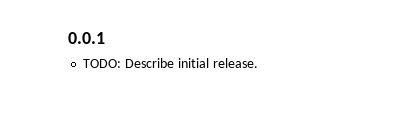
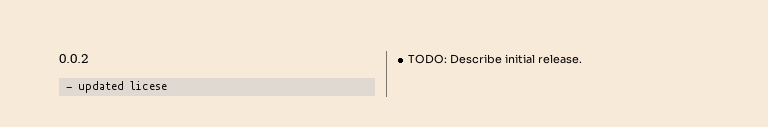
[68,32,105,44] 0.0.1 -> [59,54,88,63] [65,81,167,93] 0.0.2 // - updated licese

